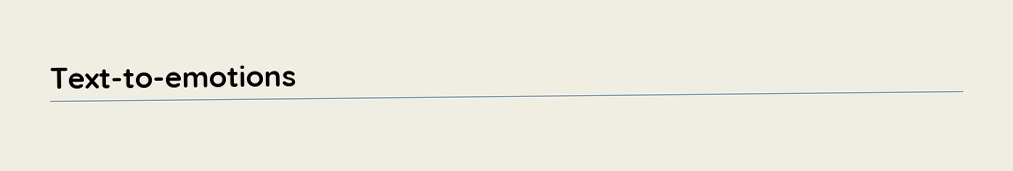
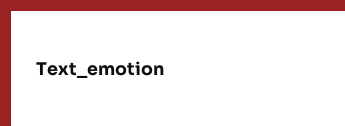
[49,64,296,89] Text-to-emotions -> [36,61,164,78] Text_emotion

